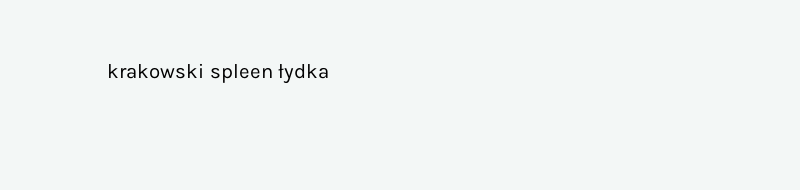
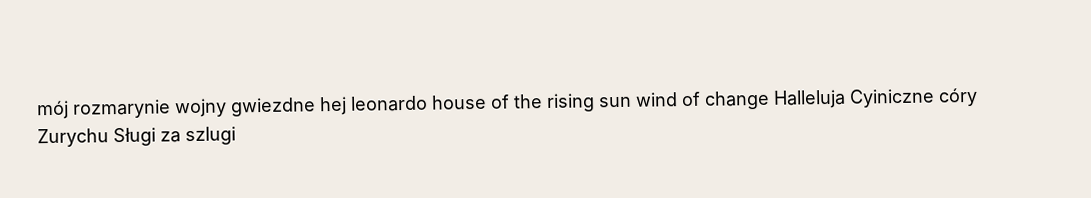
[107,63,330,84] krakowski spleen łydka -> [36,87,978,120] [37,126,236,148] mój rozmarynie wojny gwiezdne hej leonardo house of the rising sun wind of change Halleluja Cyiniczne córy Zurychu Sługi za szlugi

